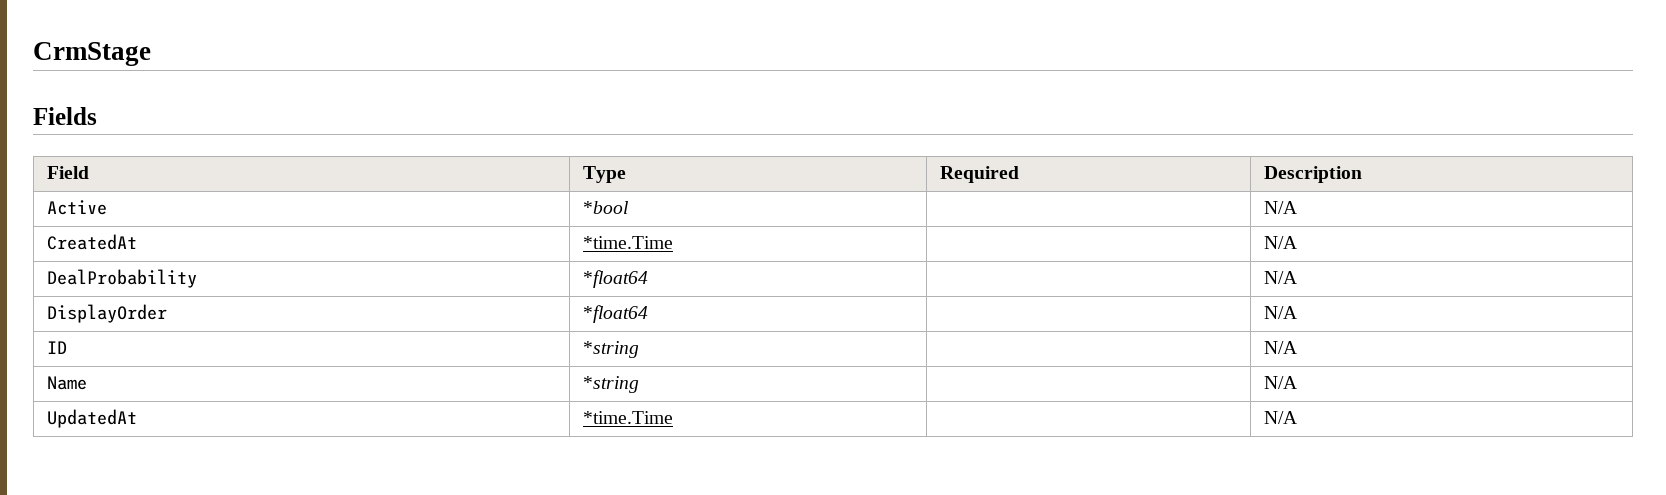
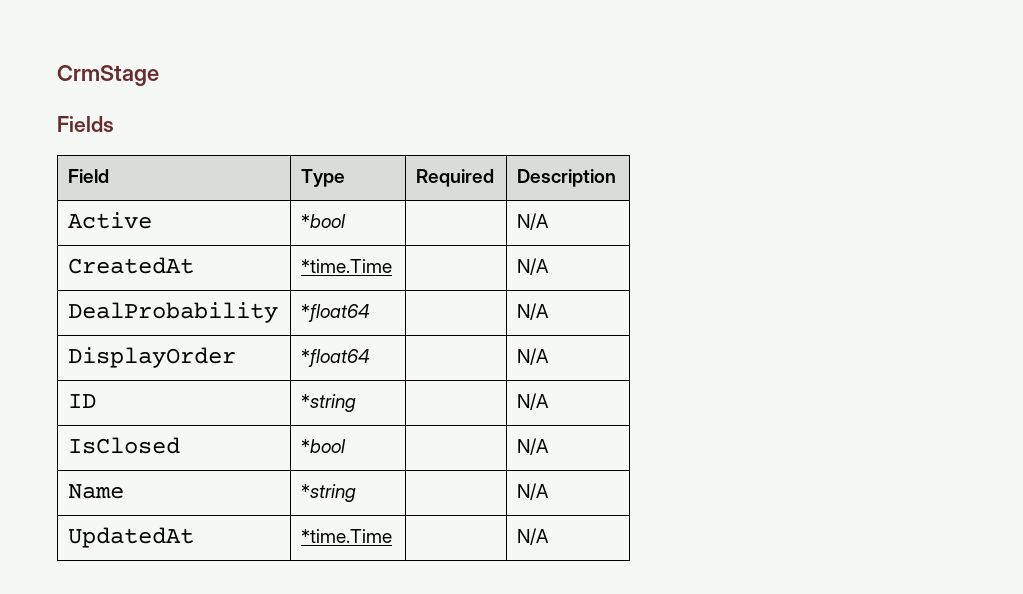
(1298, 347) none -> [68,437,181,454] [301,439,347,453] [517,438,550,455] // IsClosed | *bool | | N/A

